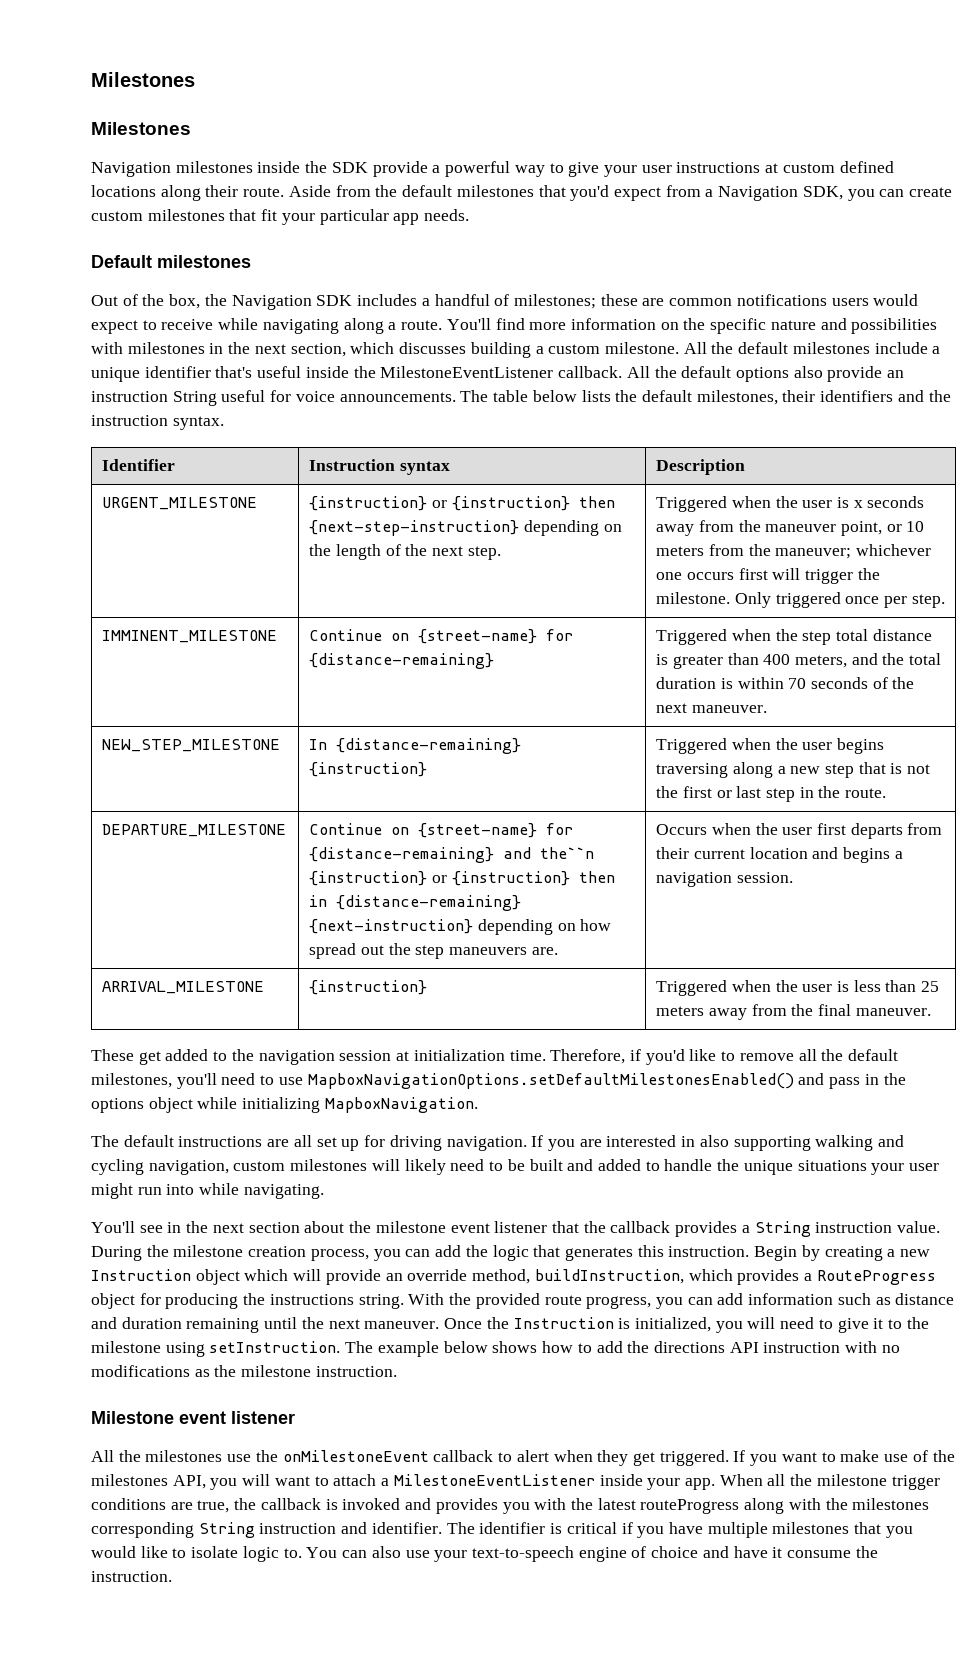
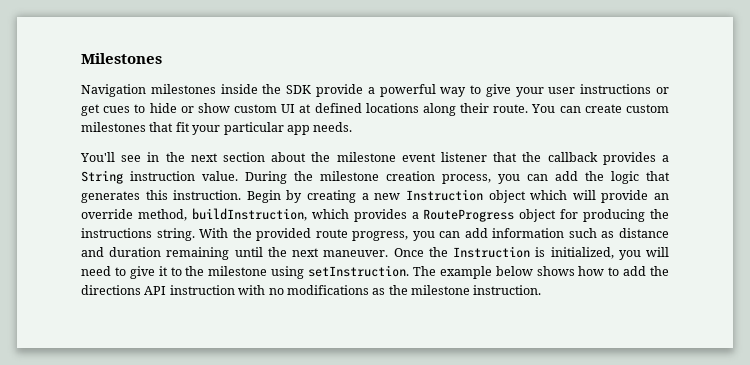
[91,72,195,87] [91,122,191,135] Milestones // Milestones -> [81,53,162,64] Milestones
[765,163,835,173] at custom -> [655,87,669,94] [81,103,312,116] or get cues to hide or show custom UI at
[288,185,875,201] Aside from the default milestones that you'd expect from a Navigation SDK, you -> [531,104,556,113] You
[91,255,251,268] [91,294,919,310] [91,318,938,334] [91,342,941,358] [91,366,905,382] [91,390,951,406] [91,415,224,430] [102,459,176,471] [309,459,450,475] [656,459,746,475] [102,497,258,510] [309,496,615,511] [309,520,622,536] [309,544,501,560] [656,496,925,512] [656,520,925,536] [656,544,931,559] [656,568,880,584] [656,592,945,608] [102,630,278,643] [309,629,574,644] [309,653,495,669] [656,629,932,645] [656,653,942,669] [656,677,915,689] [656,703,767,713] [102,739,281,752] [309,738,522,754] [309,762,428,777] [656,738,884,754] [656,762,931,778] [656,786,887,802] [102,824,287,837] [309,823,574,838] [309,847,595,863] [309,871,615,886] [309,895,522,911] [309,919,612,935] [309,943,558,959] [656,823,943,839] [656,847,903,863] [656,872,793,887] [102,981,265,994] [309,980,428,995] [656,980,940,996] [656,1004,931,1020] [91,1049,899,1065] [91,1073,906,1089] [91,1097,478,1113] [91,1135,905,1151] [91,1159,940,1175] [91,1183,324,1199] // Default milestones // Out of the box, the Navigation SDK includes a handful of milestones; these are common notifications users would expect to receive while navigating along a route. You'll find more information on the specific nature and possibilities with milestones in the next section, which discusses building a custom milestone. All the default milestones include a unique identifier that's useful inside the MilestoneEventListener callback. All the default options also provide an instruction String useful for voice announcements. The table below lists the default milestones, their identifiers and the instruction syntax. // Identifier | Instruction syntax | Description // URGENT_MILESTONE | {instruction} or {instruction} then {next-step-instruction} depending on the length of the next step. | Triggered when the user is x seconds away from the maneuver point, or 10 meters from the maneuver; whichever one occurs first will trigger the milestone. Only triggered once per step. // IMMINENT_MILESTONE | Continue on {street-name} for {distance-remaining} | Triggered when the step total distance is greater than 400 meters, and the total duration is within 70 seconds of the next maneuver. // NEW_STEP_MILESTONE | In {distance-remaining} {instruction} | Triggered when the user begins traversing along a new step that is not the first or last step in the route. // DEPARTURE_MILESTONE | Continue on {street-name} for {distance-remaining} and the``n {instruction} or {instruction} then in {distance-remaining} {next-instruction} depending on how spread out the step maneuvers are. | Occurs when the user first departs from their current location and begins a navigation session. // ARRIVAL_MILESTONE | {instruction} | Triggered when the user is less than 25 meters away from the final maneuver. // These get added to the navigation session at initialization time. Therefore, if you'd like to remove all the default milestones, you'll need to use MapboxNavigationOptions.setDefaultMilestonesEnabled() and pass in the options object while initializing MapboxNavigation. // The default instructions are all set up for driving navigation. If you are interested in also supporting walking and cycling navigation, custom milestones will likely need to be built and added to handle the unique situations your user might run into while navigating. -> (353, 127) none
[91,1411,295,1424] [91,1450,955,1466] [91,1474,940,1490] [91,1498,930,1514] [91,1522,913,1538] [91,1546,878,1562] [91,1571,172,1582] // Milestone event listener // All the milestones use the onMilestoneEvent callback to alert when they get triggered. If you want to make use of the milestones API, you will want to attach a MilestoneEventListener inside your app. When all the milestone trigger conditions are true, the callback is invoked and provides you with the latest routeProgress along with the milestones corresponding String instruction and identifier. The identifier is critical if you have multiple milestones that you would like to isolate logic to. You can also use your text-to-speech engine of choice and have it consume the instruction. -> (542, 290) none

